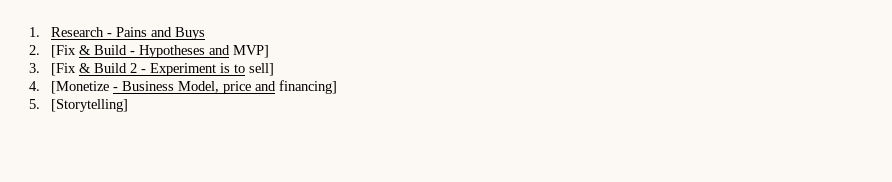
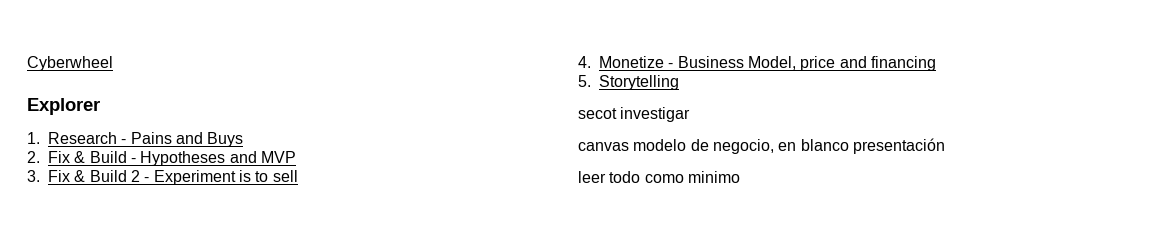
(29, 32) none -> [27,56,113,71] [27,98,100,115] Cyberwheel // Explorer //
[50,45,76,58] [Fix -> [48,151,71,163] Fix
[232,45,269,58] MVP] -> [260,151,296,163] MVP
[50,63,76,76] [Fix -> [48,170,71,182] Fix
[248,63,274,76] sell] -> [272,170,298,182] sell
[50,81,109,94] [Monetize -> [599,56,665,68] Monetize
[278,80,337,94] financing] -> [870,56,936,71] financing
[50,99,128,112] [Storytelling] -> [599,75,680,90] [578,107,691,122] [578,138,945,154] [578,171,740,183] Storytelling // secot investigar // canvas modelo de negocio, en blanco presentación // leer todo como minimo

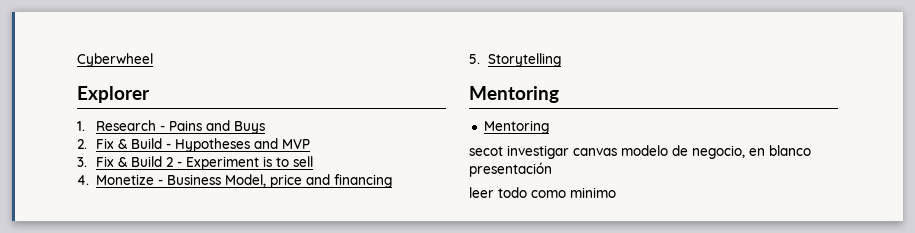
(680, 82) none -> [469,86,559,103] [483,120,549,134] // Mentoring // Mentoring
(691, 114) // -> (569, 152) none

